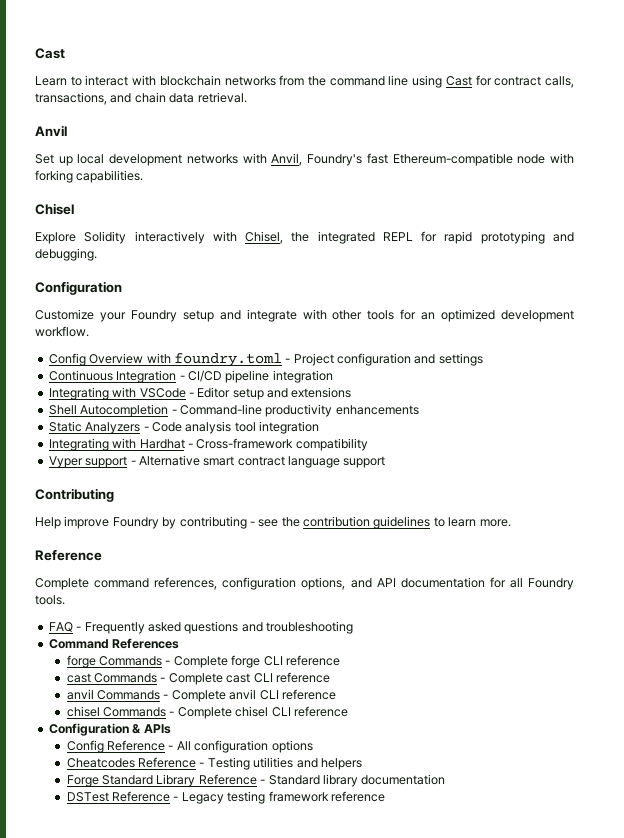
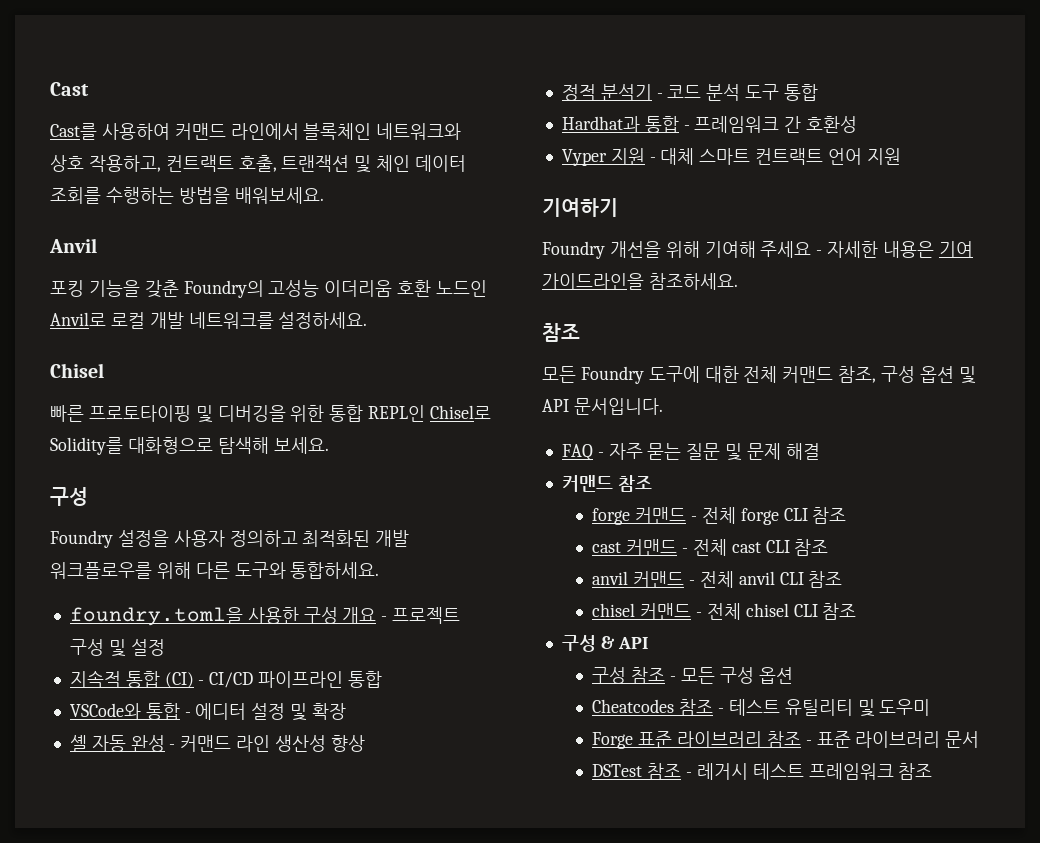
[35,75,574,88] [35,92,247,105] [35,125,67,136] [35,153,575,166] [35,170,144,183] [35,203,74,215] [35,231,574,244] [35,248,97,261] [35,281,122,295] [35,309,575,322] [35,326,89,337] [48,353,483,367] [48,370,333,383] [48,387,352,400] [48,404,419,417] [48,421,319,434] [48,438,368,451] [48,455,386,468] [35,488,114,502] [35,516,511,529] [35,550,102,561] [35,577,575,590] [35,595,65,605] [48,621,353,634] [48,638,180,649] [66,655,228,668] Learn to interact with blockchain networks from the command line using Cast for contract calls, transactions, and chain data retrieval. // Anvil // Set up local development networks with Anvil, Foundry's fast Ethereum-compatible node with forking capabilities. // Chisel // Explore Solidity interactively with Chisel, the integrated REPL for rapid prototyping and debugging. // Configuration // Customize your Foundry setup and integrate with other tools for an optimized development workflow. // Config Overview with foundry.toml - Project configuration and settings // Continuous Integration - CI/CD pipeline integration // Integrating with VSCode - Editor setup and extensions // Shell Autocompletion - Command-line productivity enhancements // Static Analyzers - Code analysis tool integration // Integrating with Hardhat - Cross-framework compatibility // Vyper support - Alternative smart contract language support // Contributing // Help improve Foundry by contributing - see the contribution guidelines to learn more. // Reference // Complete command references, configuration options, and API documentation for all Foundry tools. // FAQ - Frequently asked questions and troubleshooting // Command References // forge Commands - Complete -> [50,123,462,140] [50,155,467,173] [50,187,324,204] [49,238,97,253] [50,280,488,298] [50,312,368,329] [50,363,104,378] [50,405,492,423] [50,437,329,455] [50,487,88,506] [50,530,410,548] [50,562,380,579] [69,607,461,626] [69,639,165,657] [69,670,382,688] [69,703,346,721] [69,735,365,752] [561,84,818,101] [561,116,858,133] [561,148,901,166] [542,198,618,217] [542,241,973,259] [542,273,738,290] [542,323,580,342] [542,366,976,384] [542,398,663,415] [561,443,820,461] [561,475,652,492] [592,507,736,525] Cast를 사용하여 커맨드 라인에서 블록체인 네트워크와 상호 작용하고, 컨트랙트 호출, 트랜잭션 및 체인 데이터 조회를 수행하는 방법을 배워보세요. // Anvil // 포킹 기능을 갖춘 Foundry의 고성능 이더리움 호환 노드인 Anvil로 로컬 개발 네트워크를 설정하세요. // Chisel // 빠른 프로토타이핑 및 디버깅을 위한 통합 REPL인 Chisel로 Solidity를 대화형으로 탐색해 보세요. // 구성 // Foundry 설정을 사용자 정의하고 최적화된 개발 워크플로우를 위해 다른 도구와 통합하세요. // foundry.toml을 사용한 구성 개요 - 프로젝트 구성 및 설정 // 지속적 통합 (CI) - CI/CD 파이프라인 통합 // VSCode와 통합 - 에디터 설정 및 확장 // 셸 자동 완성 - 커맨드 라인 생산성 향상 // 정적 분석기 - 코드 분석 도구 통합 // Hardhat과 통합 - 프레임워크 간 호환성 // Vyper 지원 - 대체 스마트 컨트랙트 언어 지원 // 기여하기 // Foundry 개선을 위해 기여해 주세요 - 자세한 내용은 기여 가이드라인을 참조하세요. // 참조 // 모든 Foundry 도구에 대한 전체 커맨드 참조, 구성 옵션 및 API 문서입니다. // FAQ - 자주 묻는 질문 및 문제 해결 // 커맨드 참조 // forge 커맨드 - 전체
[285,655,340,666] [66,673,223,685] reference // cast Commands - Complete -> [812,507,847,524] [592,539,727,556] 참조 // cast 커맨드 - 전체
[275,672,330,683] [66,689,226,702] reference // anvil Commands - Complete -> [794,539,829,556] [592,571,734,588] 참조 // anvil 커맨드 - 전체
[281,689,336,700] [66,706,348,719] [48,723,171,736] [66,740,313,753] [66,757,362,770] [66,774,446,787] [66,791,385,804] reference // chisel Commands - Complete chisel CLI reference // Configuration & APIs // Config Reference - All configuration options // Cheatcodes Reference - Testing utilities and helpers // Forge Standard Library Reference - Standard library documentation // DSTest Reference - Legacy testing framework reference -> [808,571,843,588] [592,603,857,620] [561,635,648,652] [592,667,793,684] [592,699,931,717] [592,731,980,749] [592,763,933,780] 참조 // chisel 커맨드 - 전체 chisel CLI 참조 // 구성 & API // 구성 참조 - 모든 구성 옵션 // Cheatcodes 참조 - 테스트 유틸리티 및 도우미 // Forge 표준 라이브러리 참조 - 표준 라이브러리 문서 // DSTest 참조 - 레거시 테스트 프레임워크 참조

